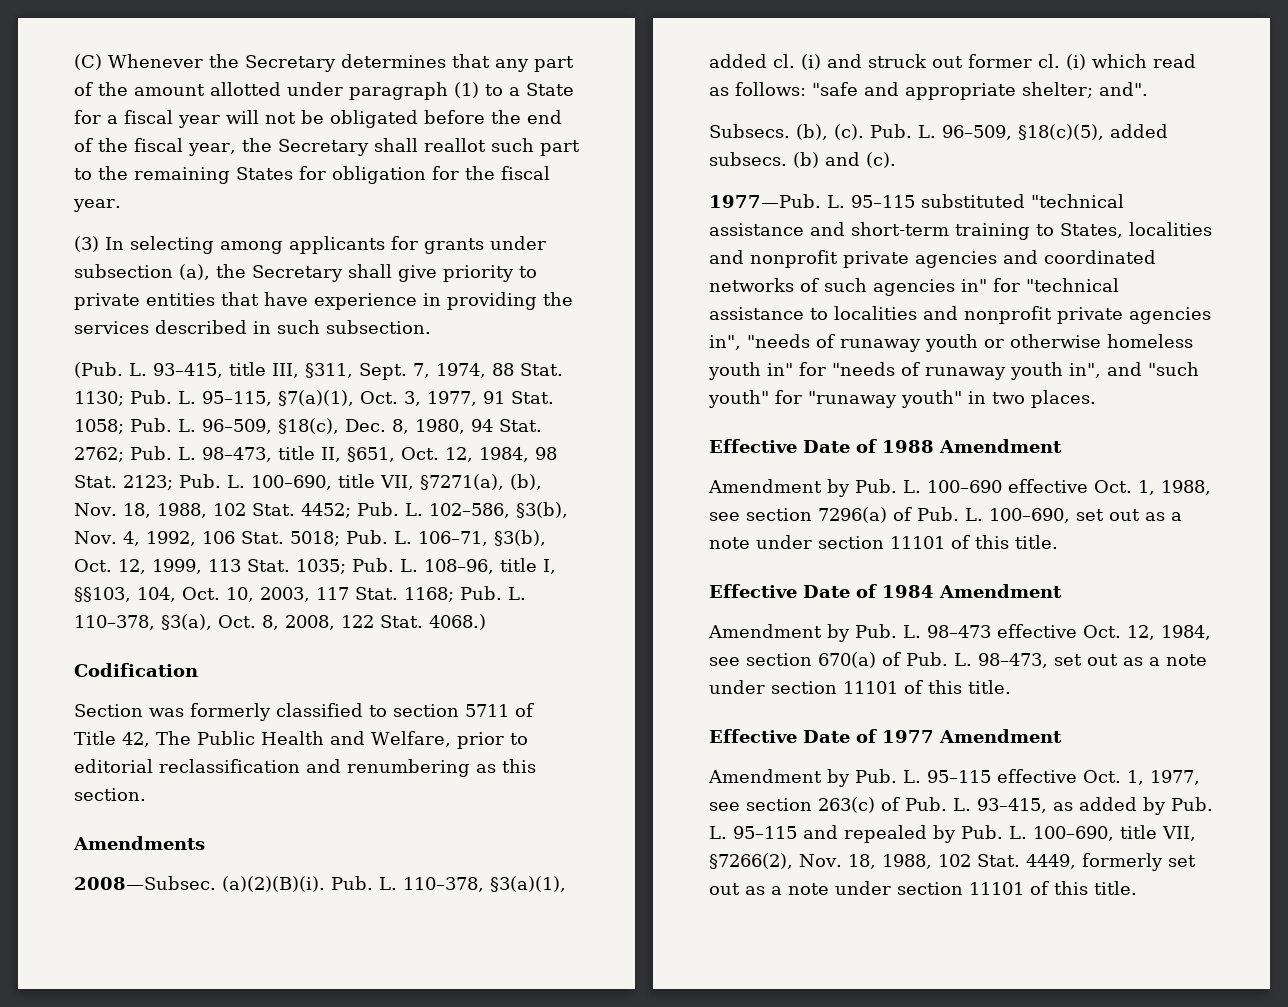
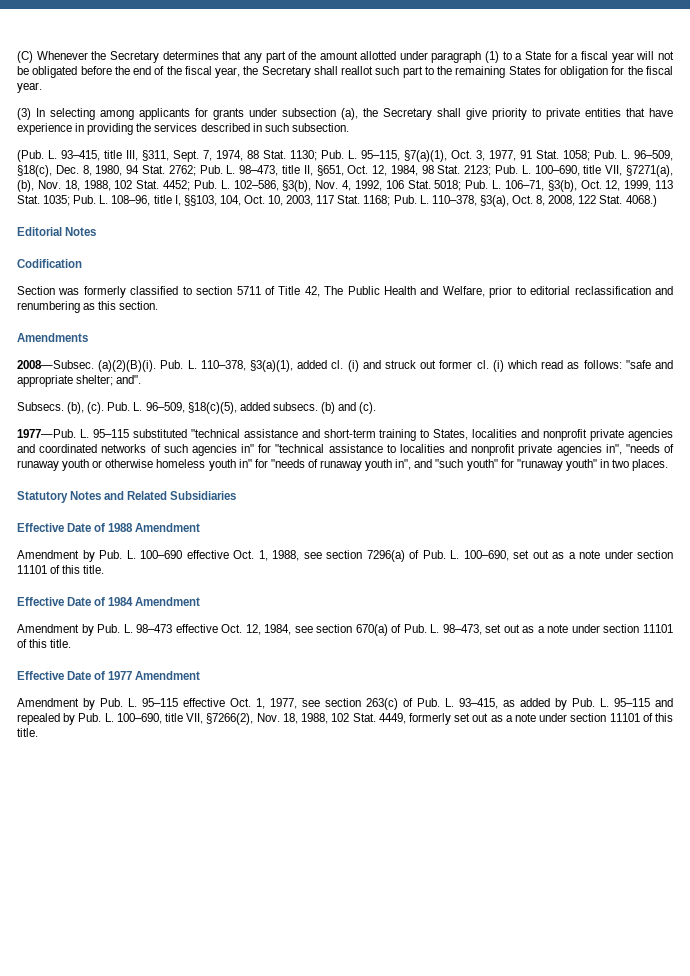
(486, 622) none -> [17,227,97,236] // Editorial Notes
(1096, 399) none -> [17,491,237,503] // Statutory Notes and Related Subsidiaries

